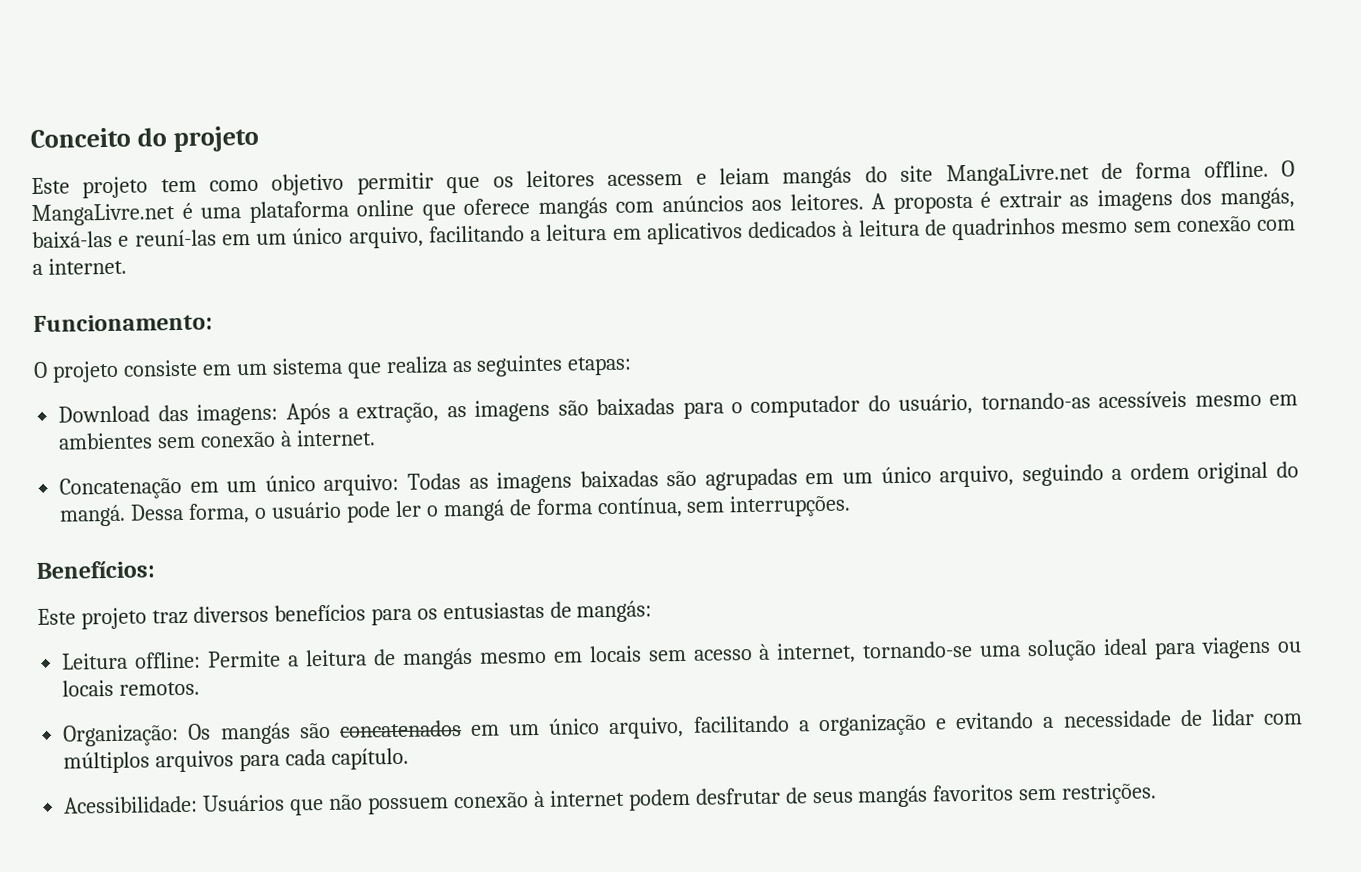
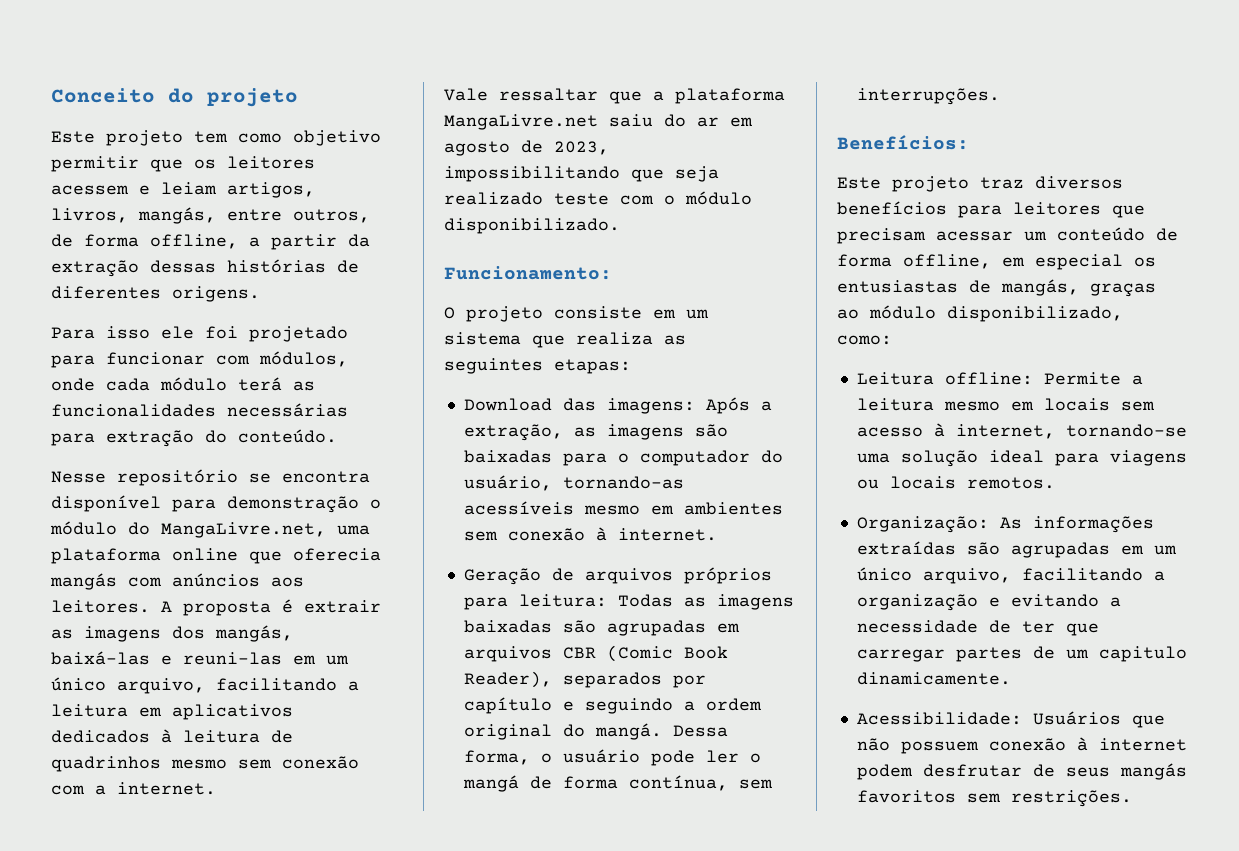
[782,160,1296,189] [31,202,193,227] mangás do site MangaLivre.net de forma offline. O MangaLivre.net é -> [227,182,315,198] [51,207,370,224] [51,234,370,250] [51,259,359,277] [51,286,260,302] [51,326,348,342] [51,351,348,368] [51,377,315,391] [51,403,348,417] [51,429,337,447] [51,469,370,486] [51,495,381,513] [50,521,326,538] artigos, livros, mangás, entre outros, de forma offline, a partir da extração dessas histórias de diferentes origens. // Para isso ele foi projetado para funcionar com módulos, onde cada módulo terá as funcionalidades necessárias para extração do conteúdo. // Nesse repositório se encontra disponível para demonstração o módulo do MangaLivre.net,
[463,198,531,216] oferece -> [293,548,381,561] oferecia
[134,229,217,247] reuní-las -> [183,652,282,665] reuni-las
(127, 266) none -> [444,88,785,104] [444,114,753,130] [444,140,609,156] [444,166,719,182] [444,191,752,205] [444,218,620,234] // Vale ressaltar que a plataforma MangaLivre.net saiu do ar em agosto de 2023, impossibilitando que seja realizado teste com o módulo disponibilizado.
[59,473,400,500] Concatenação em um único arquivo: -> [463,567,772,585] [463,594,607,610] Geração de arquivos próprios para leitura:
[842,465,1015,488] um único arquivo, -> [463,645,728,662] [463,671,706,688] [463,697,574,714] arquivos CBR (Comic Book Reader), separados por capítulo e
[416,600,653,623] os entusiastas de mangás: -> [1013,202,1145,218] [837,227,1178,244] [837,254,1156,270] [837,279,1156,297] [837,305,1123,322] [837,335,892,345] leitores que precisam acessar um conteúdo de forma offline, em especial os entusiastas de mangás, graças ao módulo disponibilizado, como:
[372,647,473,670] de mangás -> (934, 404) none
[187,720,462,745] Os mangás são concatenados -> [999,516,1154,533] [856,541,1110,558] As informações extraídas são agrupadas
[1210,709,1303,726] [63,747,409,774] lidar com múltiplos arquivos para cada capítulo. -> [1021,621,1099,636] [856,646,1187,662] [856,672,1011,685] ter que carregar partes de um capitulo dinamicamente.

